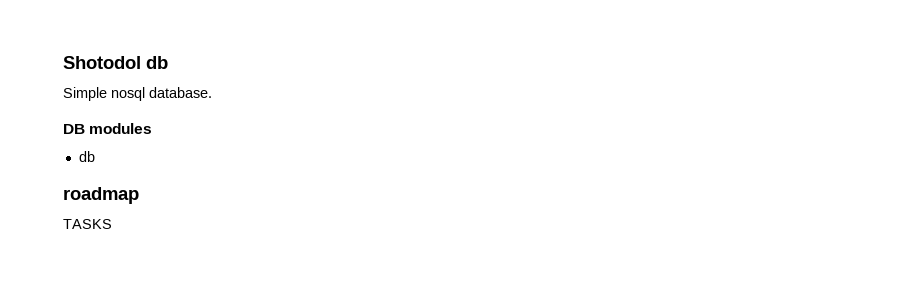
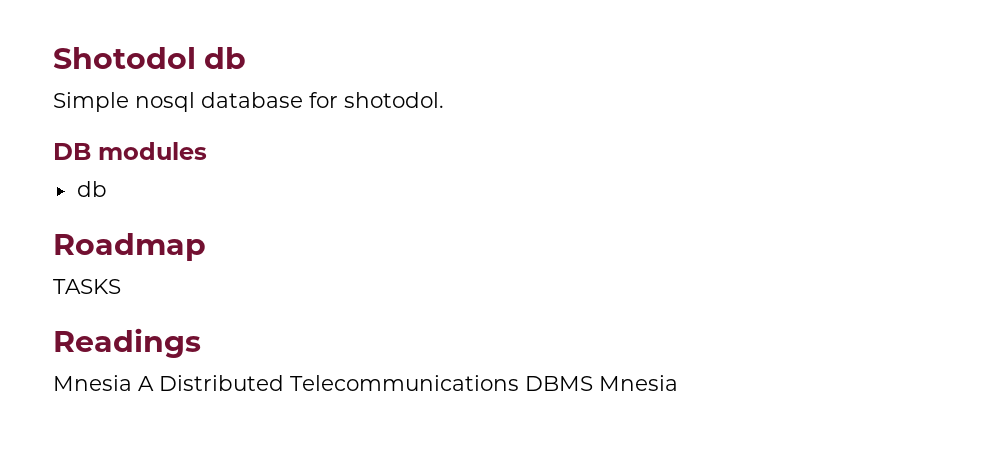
[149,87,212,98] database. -> [201,92,444,108] database for shotodol.
[63,187,139,204] roadmap -> [53,233,206,261] Roadmap
(112, 224) none -> [53,328,201,358] [53,375,678,391] // Readings // Mnesia A Distributed Telecommunications DBMS Mnesia

